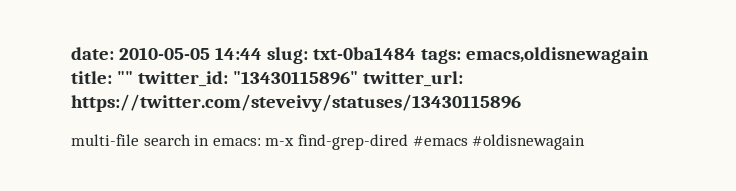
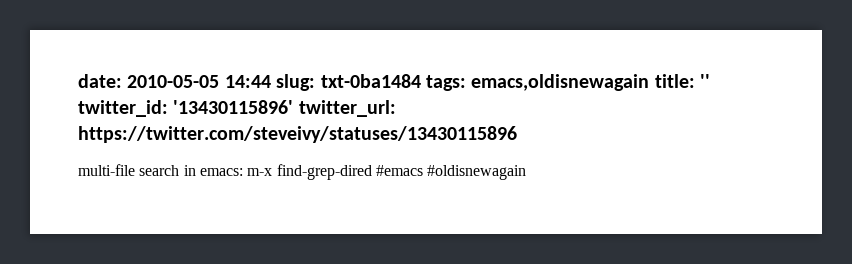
[116,71,358,87] "" twitter_id: "13430115896" -> [700,74,711,88] [78,100,294,117] '' twitter_id: '13430115896'

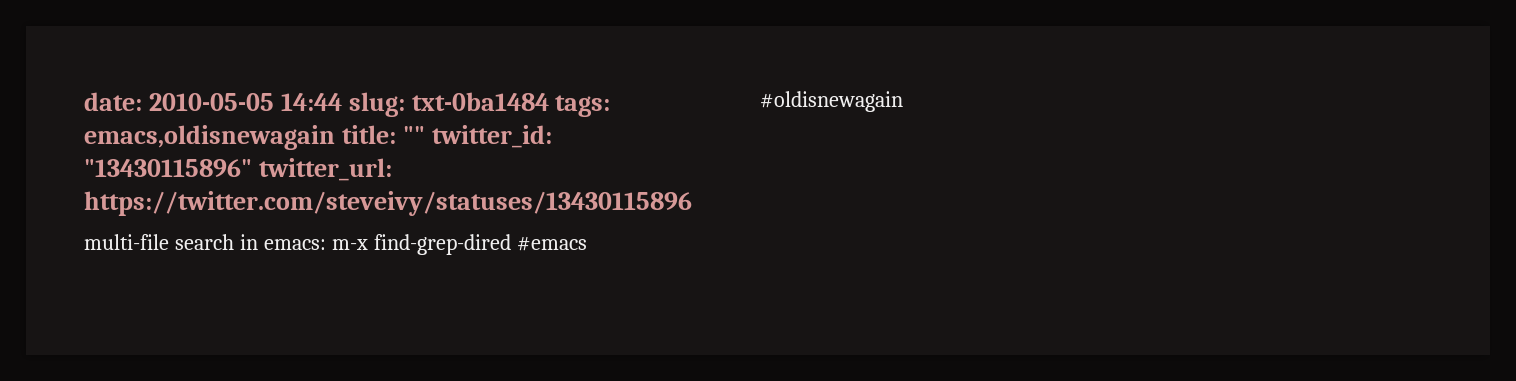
[700,74,711,88] [78,100,294,117] '' twitter_id: '13430115896' -> [402,125,552,148] [84,159,252,177] "" twitter_id: "13430115896"

